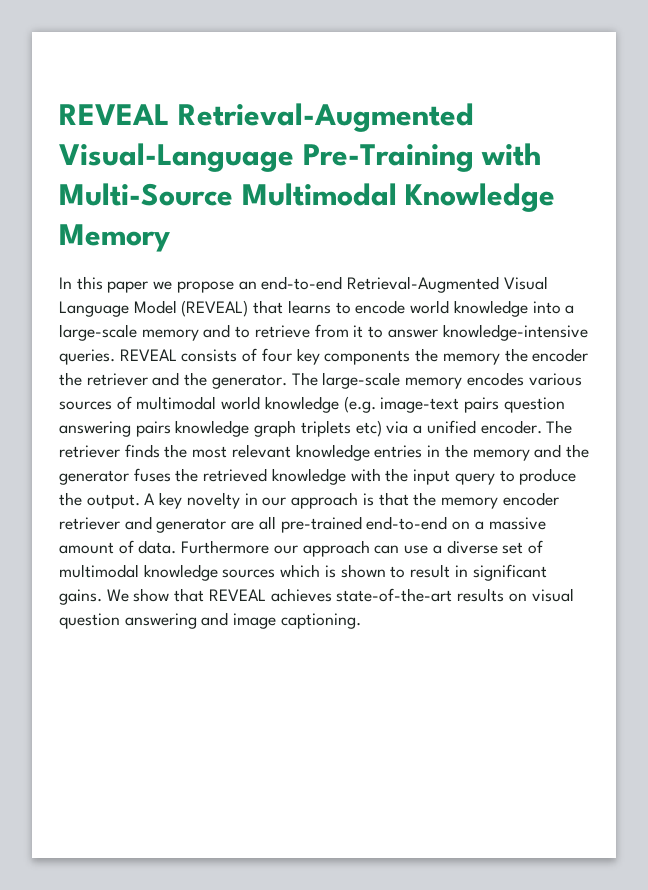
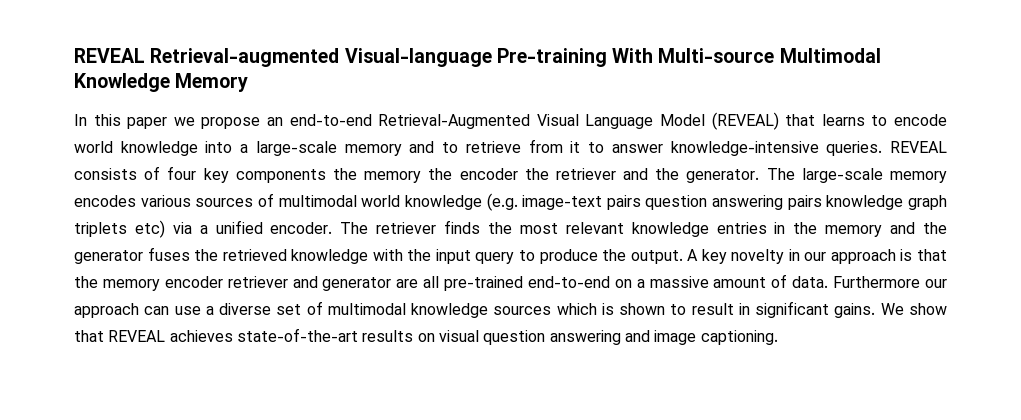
[59,103,474,132] [59,143,542,172] [59,183,233,206] REVEAL Retrieval-Augmented Visual-Language Pre-Training with Multi-Source -> [74,48,775,67] REVEAL Retrieval-augmented Visual-language Pre-training With Multi-source

